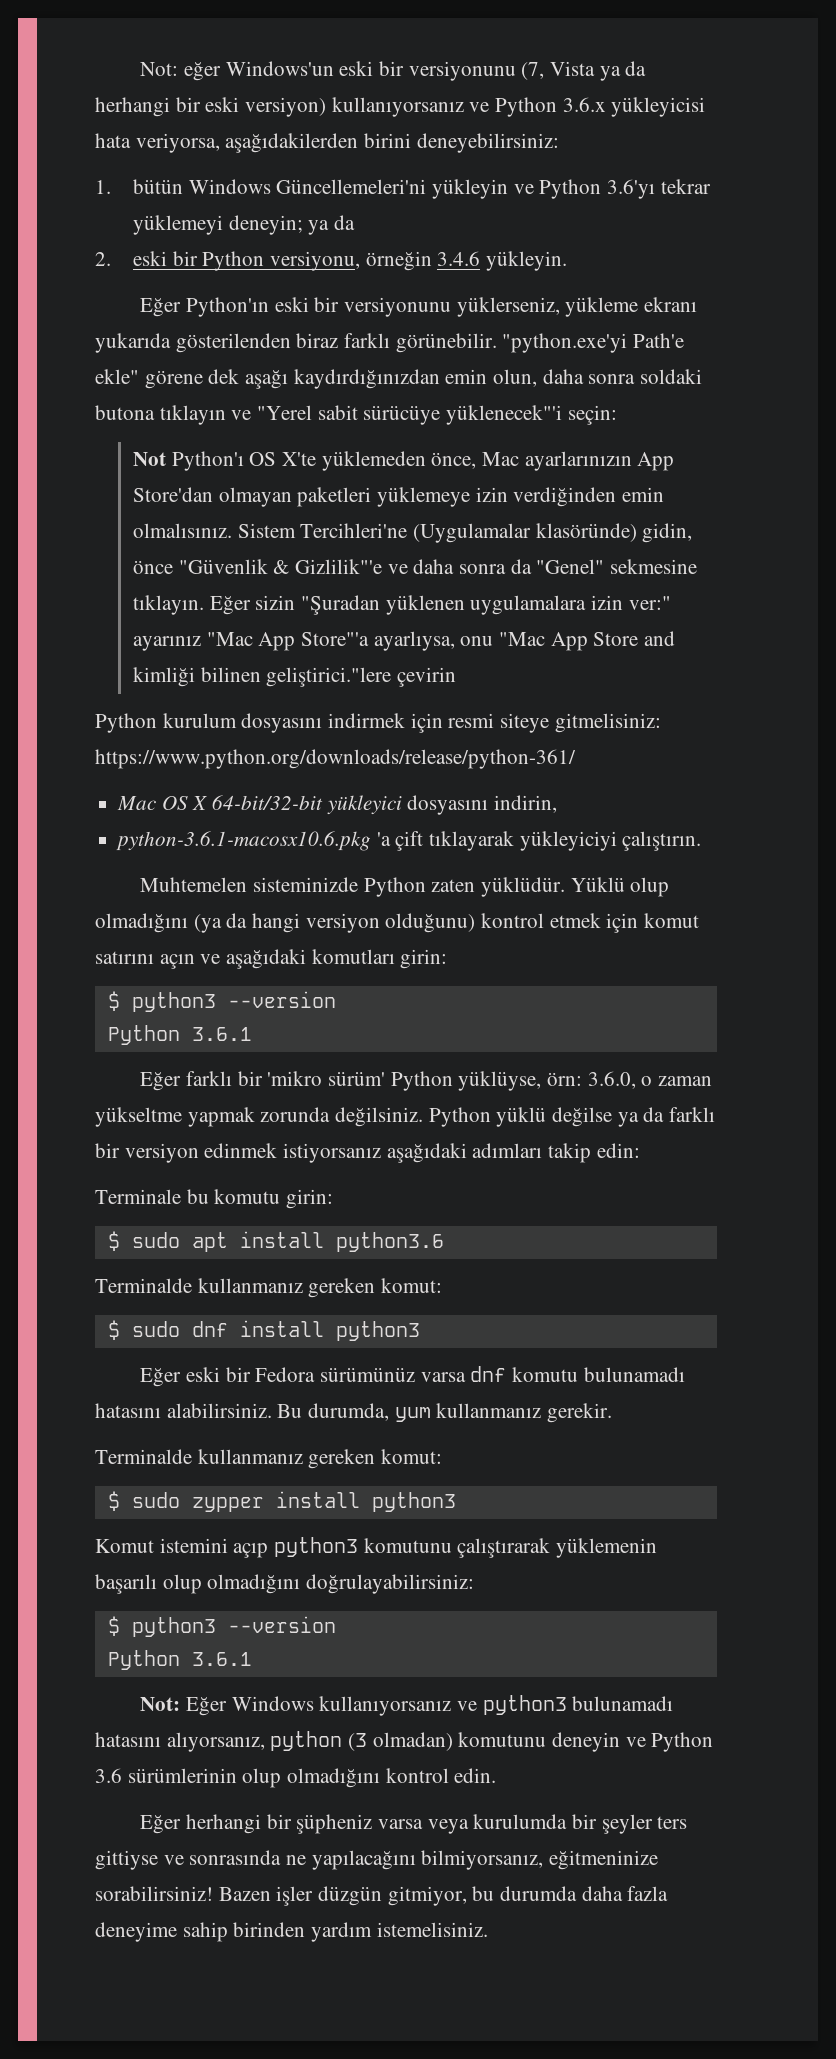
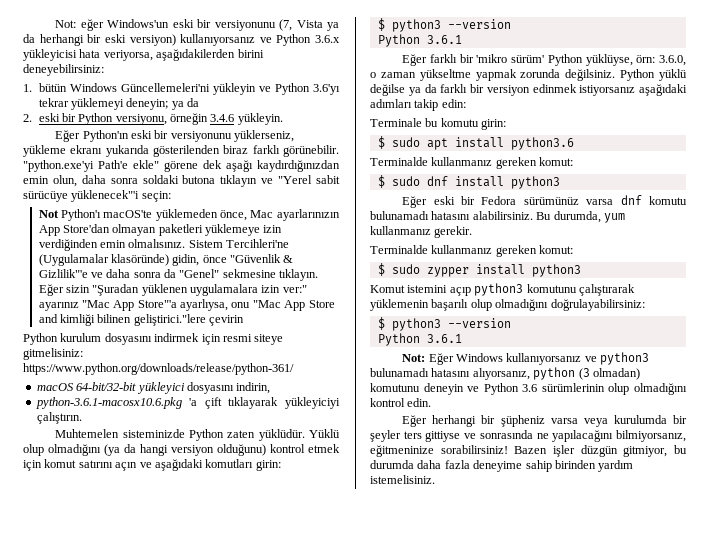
[249,452,316,466] OS X'te -> [103,210,153,218] macOS'te
[117,795,208,810] Mac OS X -> [36,383,74,391] macOS

